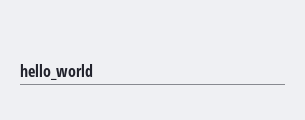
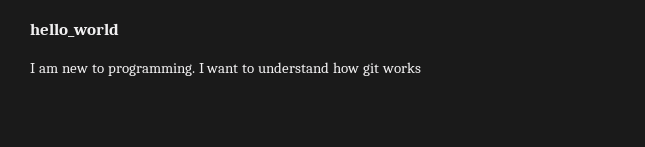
(93, 72) none -> [30,62,422,76] // I am new to programming. I want to understand how git works

